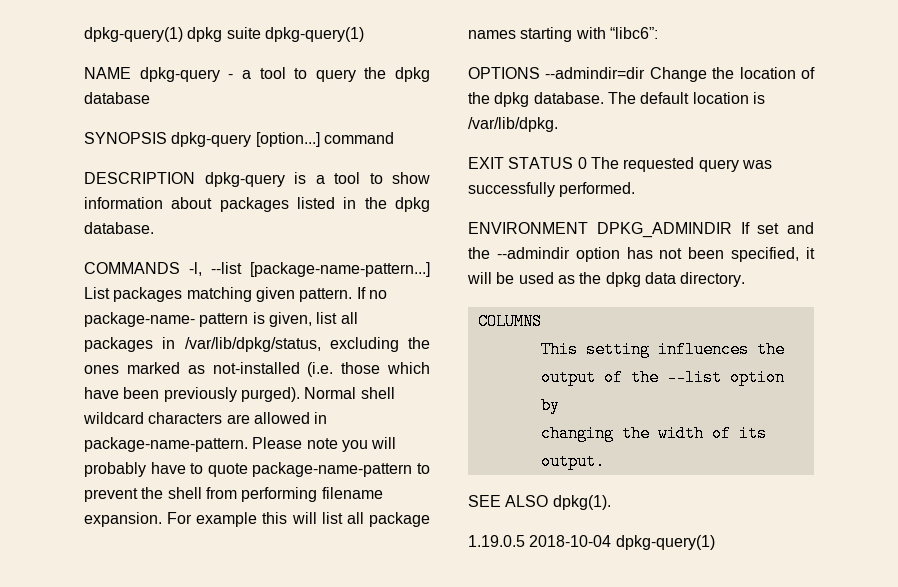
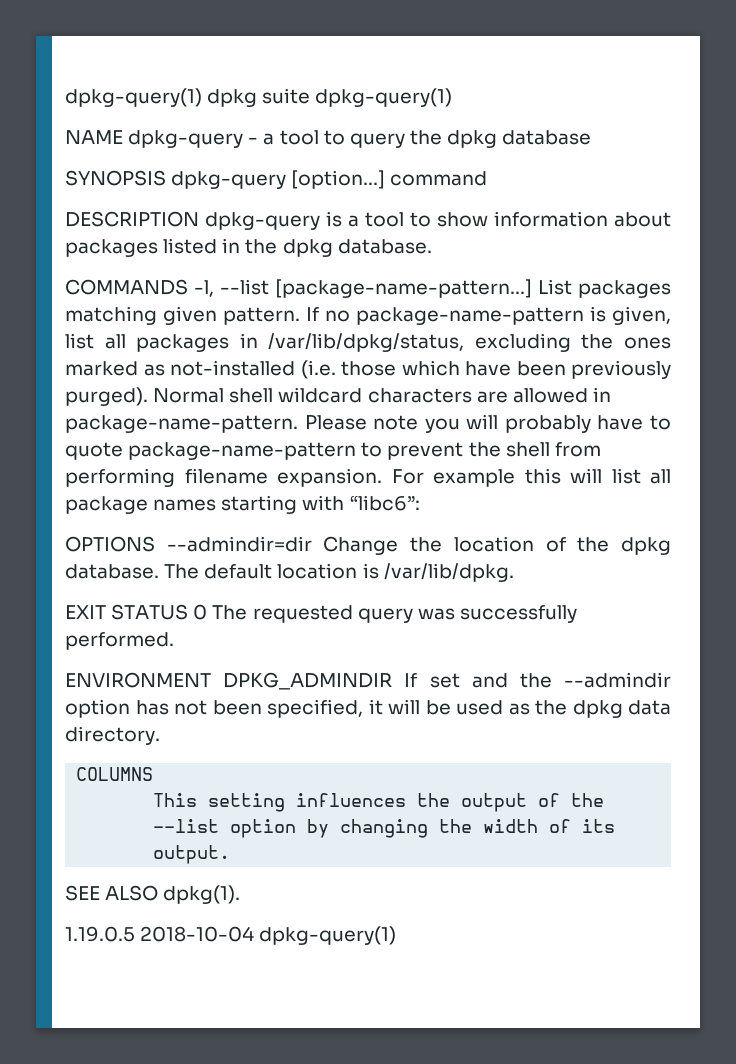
[84,312,249,327] package-name- pattern -> [356,307,584,325] package-name-pattern
(560, 405) // -> (330, 828) none

